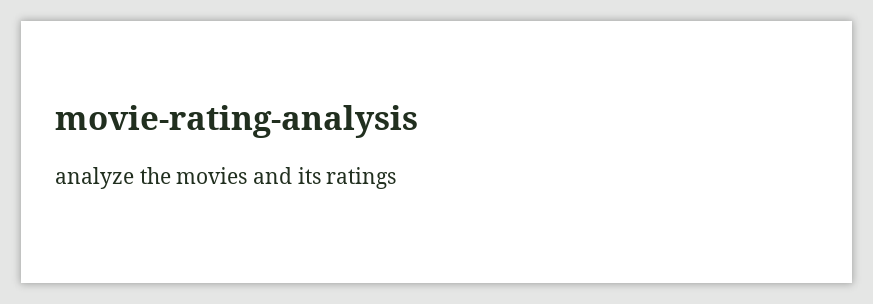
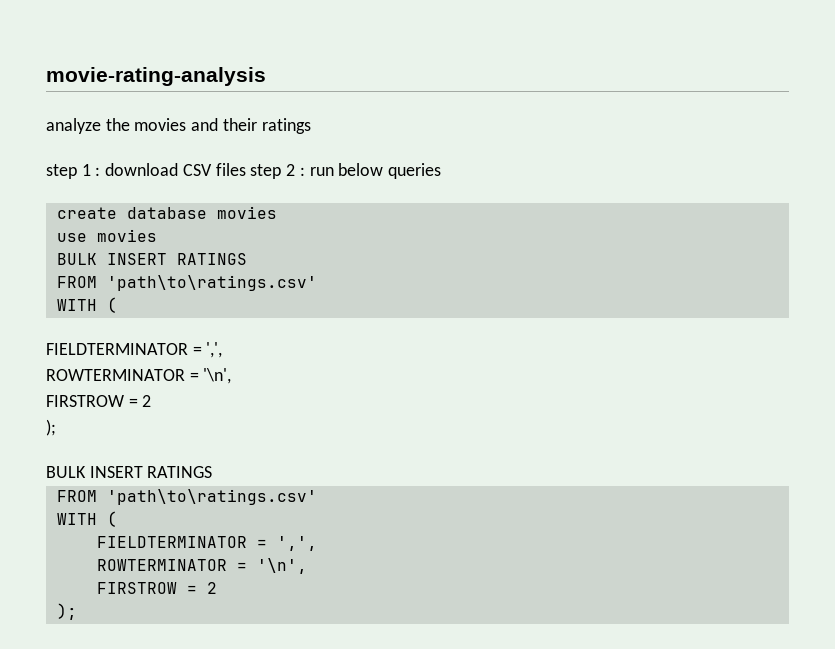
[297,167,321,184] its -> [222,118,257,131] their
(397, 178) none -> [46,163,441,179] [56,206,277,219] [56,229,157,242] [56,253,247,265] [56,275,317,291] [56,297,117,313] [46,342,223,358] [46,368,232,384] [46,395,152,407] [46,419,56,436] [46,466,213,478] [56,489,317,505] [56,511,117,527] [96,536,317,551] [96,558,307,574] [96,582,217,594] [56,603,77,620] // step 1 : download CSV files step 2 : run below queries // create database movies // use movies // BULK INSERT RATINGS // FROM 'path\to\ratings.csv' // WITH ( // FIELDTERMINATOR = ',', // ROWTERMINATOR = '\n', // FIRSTROW = 2 // ); // BULK INSERT RATINGS // FROM 'path\to\ratings.csv' // WITH ( // FIELDTERMINATOR = ',', // ROWTERMINATOR = '\n', // FIRSTROW = 2 // );

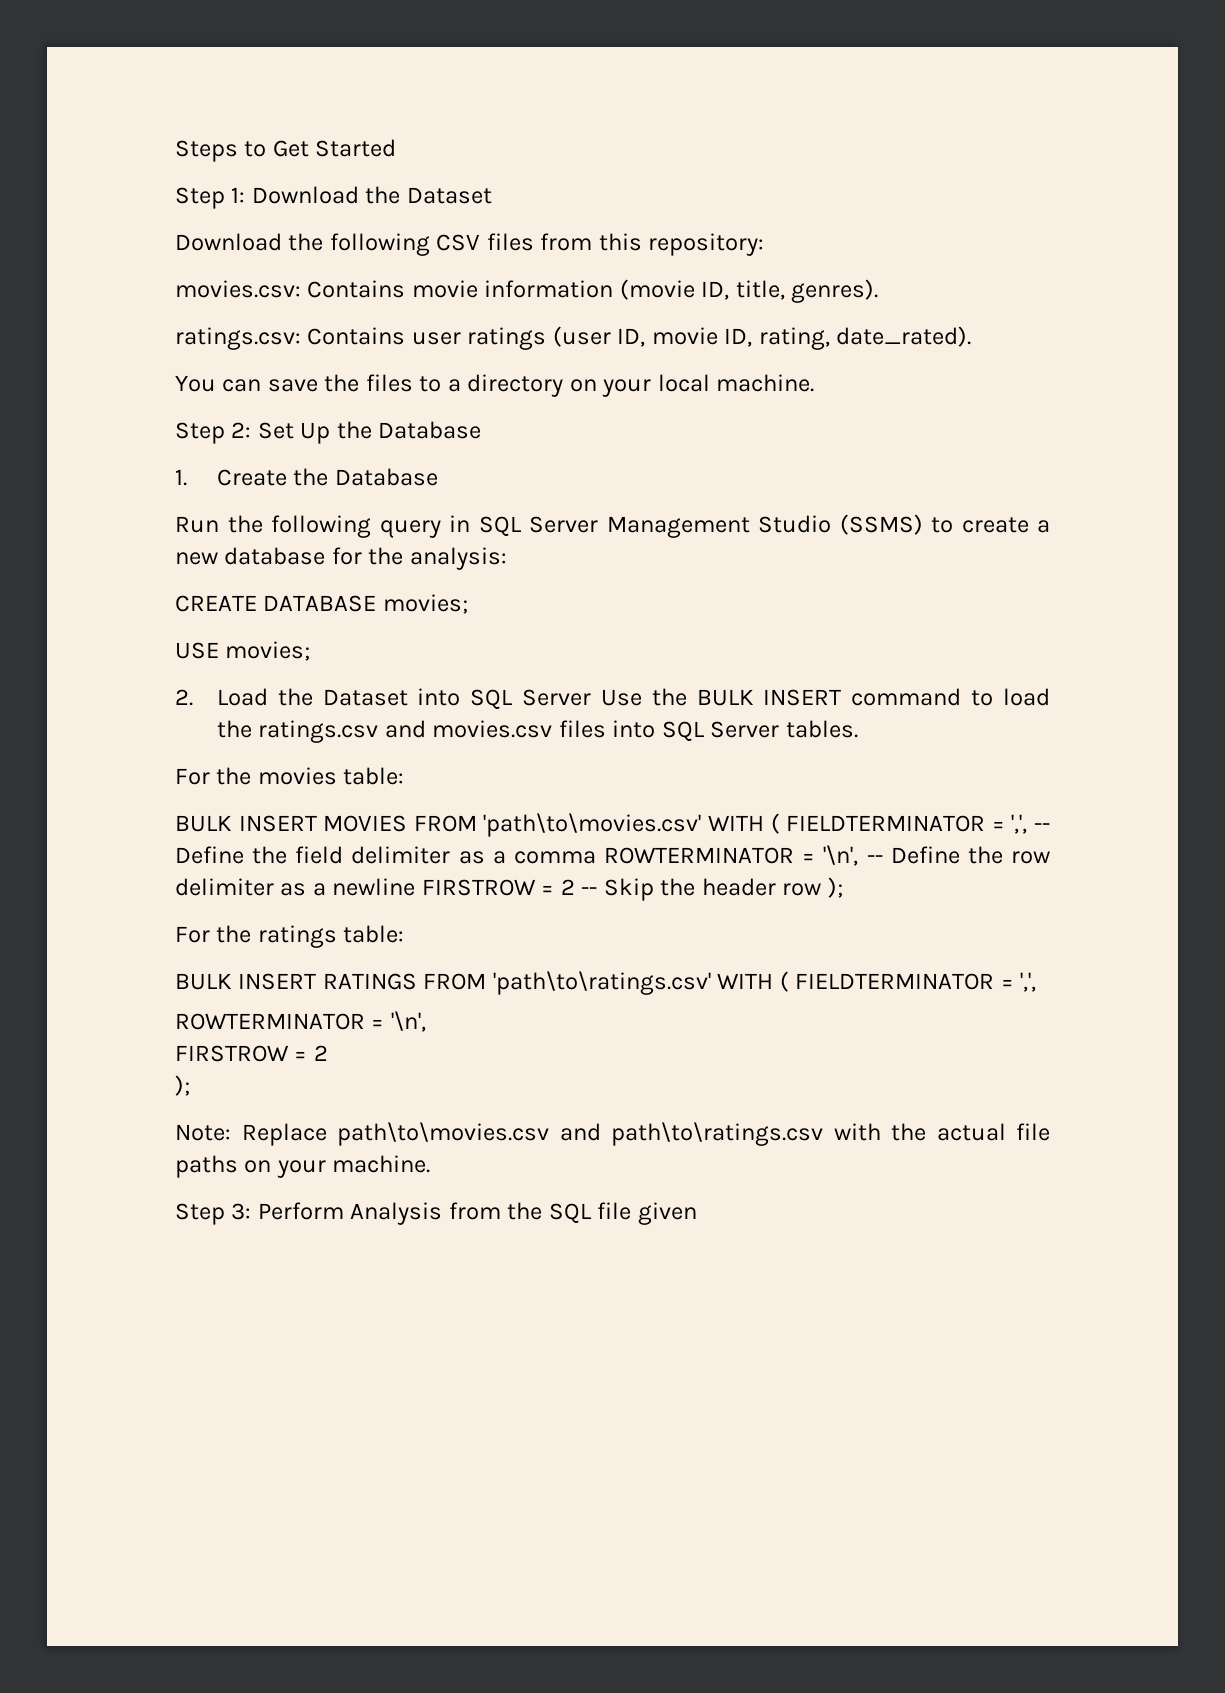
[46,67,266,86] [46,118,311,134] [46,163,441,179] [56,206,277,219] [56,229,157,242] [56,253,247,265] [56,275,317,291] [56,297,117,313] movie-rating-analysis // analyze the movies and their ratings // step 1 : download CSV files step 2 : run below queries // create database movies // use movies // BULK INSERT RATINGS // FROM 'path\to\ratings.csv' // WITH ( // -> [175,139,397,162] [175,186,492,209] [175,233,765,256] [175,279,879,303] [175,326,972,350] [175,374,815,397] [175,421,482,444] [175,468,438,486] [175,514,1050,538] [175,547,507,570] [175,594,468,614] [175,641,311,661] [175,688,1050,710] [216,720,858,743] [175,767,405,785] [175,813,1051,837] [175,845,1050,866] [175,877,843,901] [175,925,405,948] [175,971,789,995] Steps to Get Started // Step 1: Download the Dataset // Download the following CSV files from this repository: // movies.csv: Contains movie information (movie ID, title, genres). // ratings.csv: Contains user ratings (user ID, movie ID, rating, date_rated). // You can save the files to a directory on your local machine. // Step 2: Set Up the Database // 1. Create the Database // Run the following query in SQL Server Management Studio (SSMS) to create a new database for the analysis: // CREATE DATABASE movies; // USE movies; // 2. Load the Dataset into SQL Server Use the BULK INSERT command to load the ratings.csv and movies.csv files into SQL Server tables. // For the movies table: // BULK INSERT MOVIES FROM 'path\to\movies.csv' WITH ( FIELDTERMINATOR = ',', -- Define the field delimiter as a comma ROWTERMINATOR = '\n', -- Define the row delimiter as a newline FIRSTROW = 2 -- Skip the header row ); // For the ratings table: // BULK INSERT RATINGS FROM 'path\to\ratings.csv' WITH (
[46,466,213,478] [56,489,317,505] [56,511,117,527] [96,536,317,551] [96,558,307,574] [96,582,217,594] [56,603,77,620] BULK INSERT RATINGS // FROM 'path\to\ratings.csv' // WITH ( // FIELDTERMINATOR = ',', // ROWTERMINATOR = '\n', // FIRSTROW = 2 // ); -> [175,1122,1050,1146] [175,1155,431,1178] [175,1202,697,1225] Note: Replace path\to\movies.csv and path\to\ratings.csv with the actual file paths on your machine. // Step 3: Perform Analysis from the SQL file given

